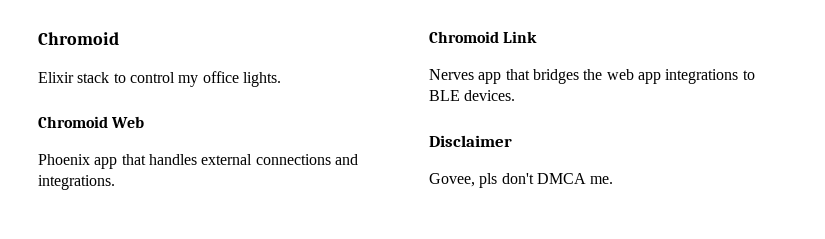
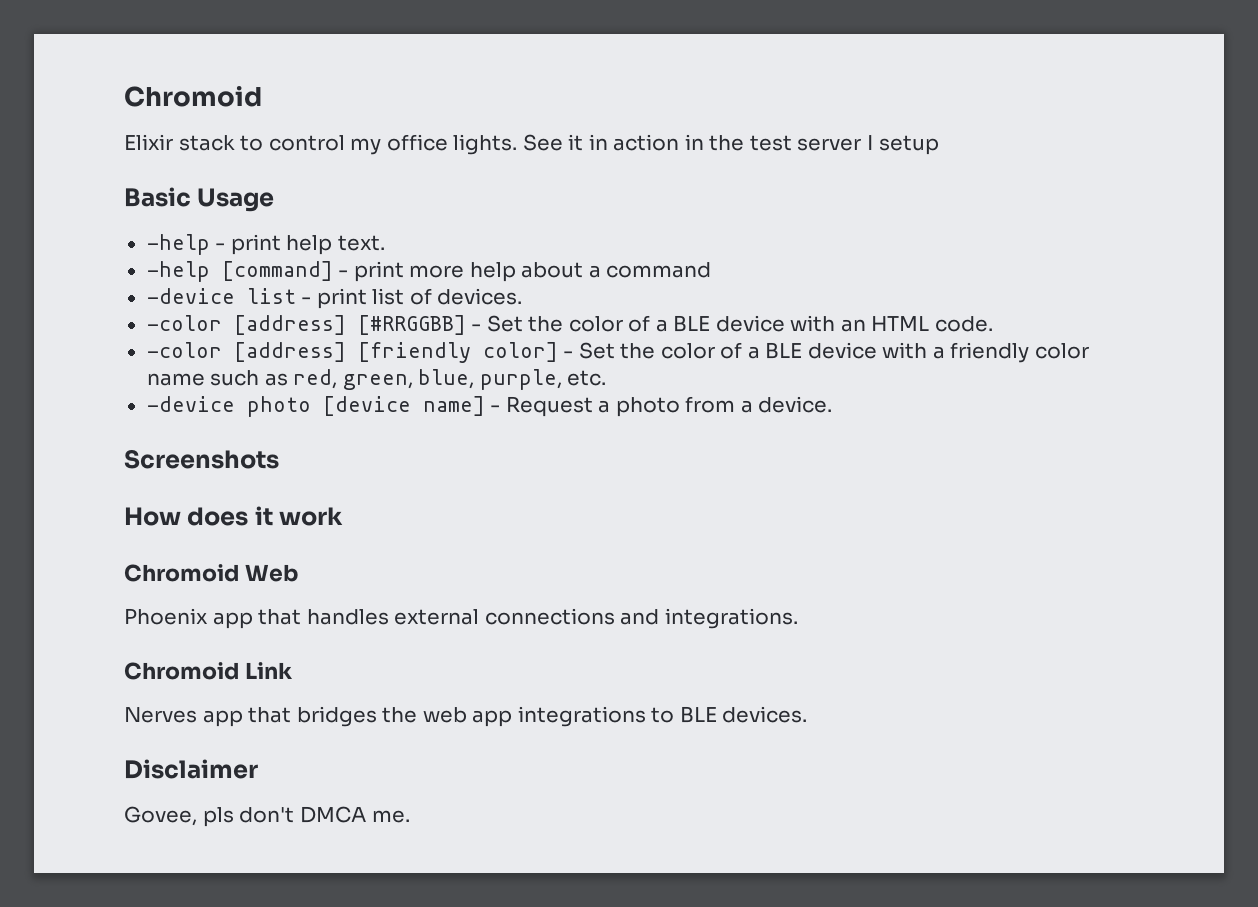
(281, 79) none -> [522,134,939,155] [124,187,275,212] [146,234,385,255] [146,261,712,282] [146,288,523,309] [146,315,993,335] [146,342,1089,363] [146,369,607,390] [146,396,833,417] [124,449,279,469] [124,506,344,526] See it in action in the test server I setup // Basic Usage // -help - print help text. // -help [command] - print more help about a command // -device list - print list of devices. // -color [address] [#RRGGBB] - Set the color of a BLE device with an HTML code. // -color [address] [friendly color] - Set the color of a BLE device with a friendly color name such as red, green, blue, purple, etc. // -device photo [device name] - Request a photo from a device. // Screenshots // How does it work

